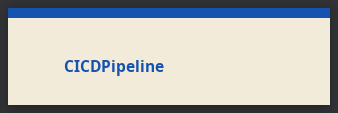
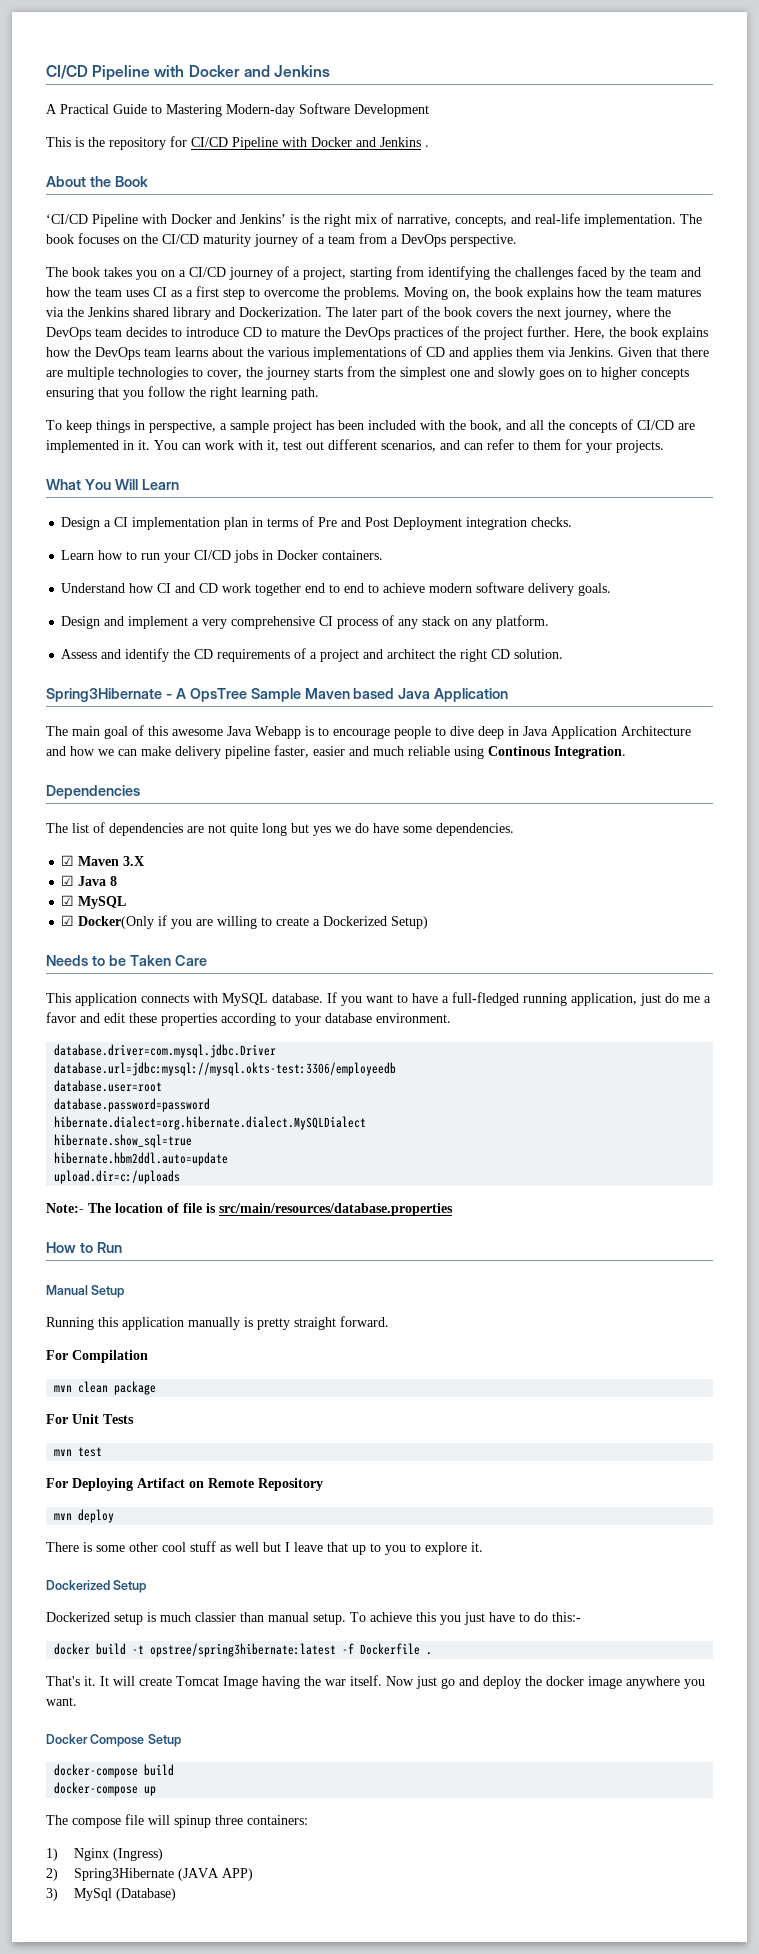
[64,60,164,76] CICDPipeline -> [46,65,330,81] [46,103,429,117] [46,136,429,150] [46,176,148,187] [46,213,702,227] [46,233,517,247] [46,266,701,280] [46,286,701,300] [46,306,671,320] [46,326,708,340] [46,346,709,360] [46,366,689,380] [46,386,319,400] [46,419,695,433] [46,439,664,453] [46,479,179,490] [61,516,573,530] [61,550,384,563] [61,582,612,596] [61,615,550,629] [61,648,564,662] [46,688,509,702] [46,725,691,739] [46,745,626,759] [46,785,140,799] [46,822,514,836] [61,855,145,866] [61,875,118,886] [61,895,127,909] [61,915,429,929] [46,955,207,966] [46,992,711,1006] [46,1012,451,1026] [54,1044,277,1058] [54,1062,397,1076] [54,1080,163,1092] [54,1098,211,1112] [54,1116,367,1130] [54,1134,193,1148] [54,1152,229,1166] [54,1170,181,1184] [46,1203,453,1216] [46,1242,122,1253] [46,1285,125,1298] [46,1316,389,1330] [46,1350,148,1363] [54,1381,157,1395] [46,1414,134,1424] [54,1447,103,1457] [46,1478,323,1491] [54,1509,115,1523] [46,1541,483,1555] [46,1580,147,1593] [46,1612,581,1625] [54,1643,433,1657] [46,1675,705,1689] [46,1697,77,1706] [46,1734,181,1747] [54,1764,175,1778] [54,1782,157,1796] [46,1814,308,1828] [46,1848,163,1861] [46,1868,253,1881] [46,1888,176,1901] CI/CD Pipeline with Docker and Jenkins // A Practical Guide to Mastering Modern-day Software Development // This is the repository for CI/CD Pipeline with Docker and Jenkins . // About the Book // ‘CI/CD Pipeline with Docker and Jenkins’ is the right mix of narrative, concepts, and real-life implementation. The book focuses on the CI/CD maturity journey of a team from a DevOps perspective. // The book takes you on a CI/CD journey of a project, starting from identifying the challenges faced by the team and how the team uses CI as a first step to overcome the problems. Moving on, the book explains how the team matures via the Jenkins shared library and Dockerization. The later part of the book covers the next journey, where the DevOps team decides to introduce CD to mature the DevOps practices of the project further. Here, the book explains how the DevOps team learns about the various implementations of CD and applies them via Jenkins. Given that there are multiple technologies to cover, the journey starts from the simplest one and slowly goes on to higher concepts ensuring that you follow the right learning path. // To keep things in perspective, a sample project has been included with the book, and all the concepts of CI/CD are implemented in it. You can work with it, test out different scenarios, and can refer to them for your projects. // What You Will Learn // Design a CI implementation plan in terms of Pre and Post Deployment integration checks. // Learn how to run your CI/CD jobs in Docker containers. // Understand how CI and CD work together end to end to achieve modern software delivery goals. // Design and implement a very comprehensive CI process of any stack on any platform. // Assess and identify the CD requirements of a project and architect the right CD solution. // Spring3Hibernate - A OpsTree Sample Maven based Java Application // The main goal of this awesome Java Webapp is to encourage people to dive deep in Java Application Architecture and how we can make delivery pipeline faster, easier and much reliable using Continous Integration. // Dependencies // The list of dependencies are not quite long but yes we do have some dependencies. // ☑ Maven 3.X // ☑ Java 8 // ☑ MySQL // ☑ Docker(Only if you are willing to create a Dockerized Setup) // Needs to be Taken Care // This application connects with MySQL database. If you want to have a full-fledged running application, just do me a favor and edit these properties according to your database environment. // database.driver=com.mysql.jdbc.Driver // database.url=jdbc:mysql://mysql.okts-test:3306/employeedb // database.user=root // database.password=password // hibernate.dialect=org.hibernate.dialect.MySQLDialect // hibernate.show_sql=true // hibernate.hbm2ddl.auto=update // upload.dir=c:/uploads // Note:- The location of file is src/main/resources/database.properties // How to Run // Manual Setup // Running this application manually is pretty straight forward. // For Compilation // mvn clean package // For Unit Tests // mvn test // For Deploying Artifact on Remote Repository // mvn deploy // There is some other cool stuff as well but I leave that up to you to explore it. // Dockerized Setup // Dockerized setup is much classier than manual setup. To achieve this you just have to do this:- // docker build -t opstree/spring3hibernate:latest -f Dockerfile . // That's it. It will create Tomcat Image having the war itself. Now just go and deploy the docker image anywhere you want. // Docker Compose Setup // docker-compose build // docker-compose up // The compose file will spinup three containers: // 1) Nginx (Ingress) // 2) Spring3Hibernate (JAVA APP) // 3) MySql (Database)

